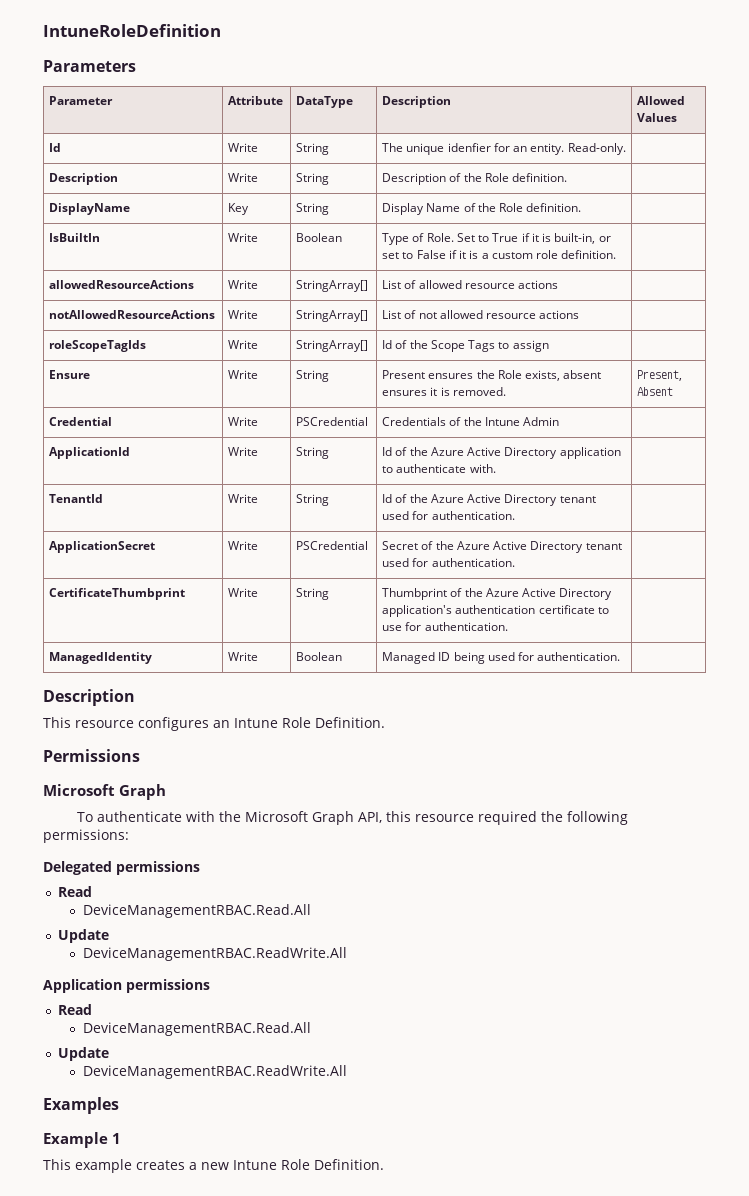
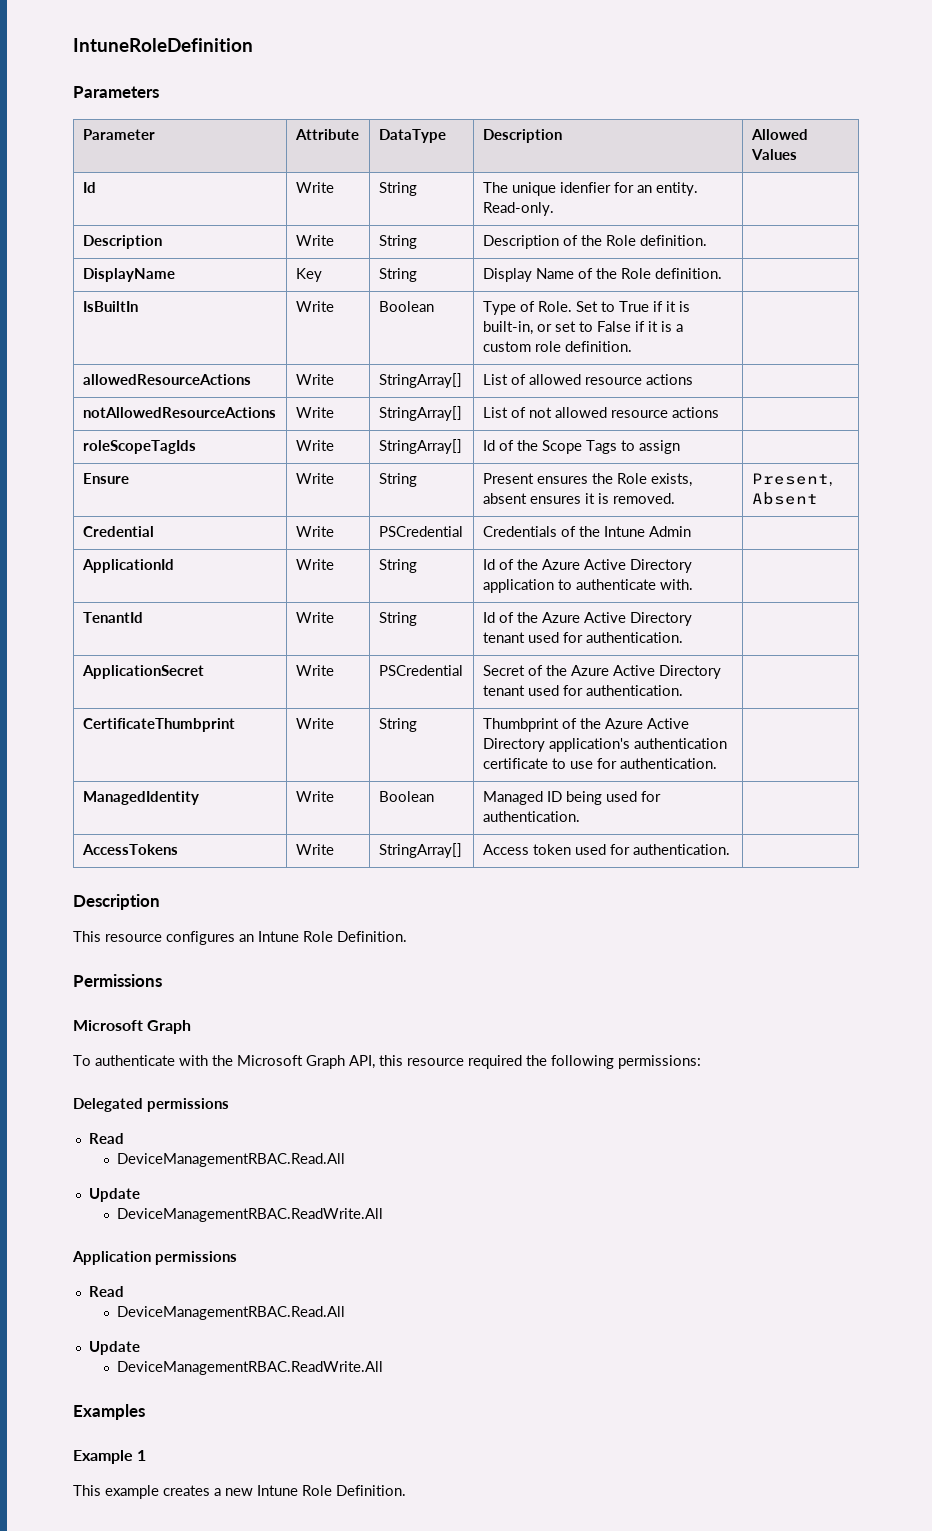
(621, 656) none -> [81,844,178,855] [295,844,334,855] [378,843,462,858] [482,844,730,855] // AccessTokens | Write | StringArray[] | Access token used for authentication. |

